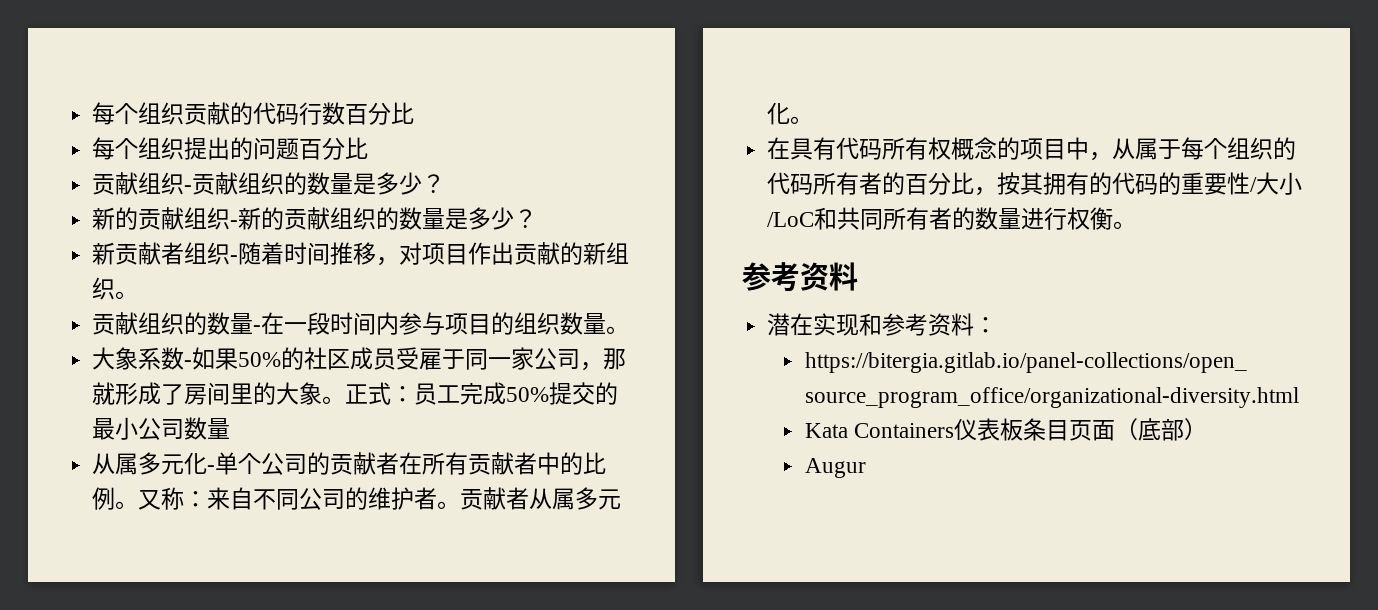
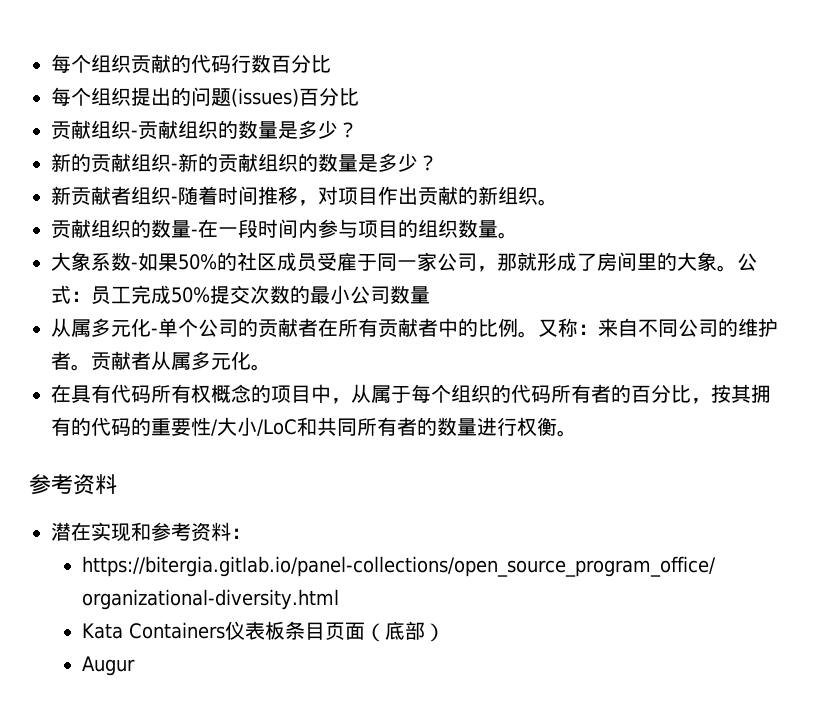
(300, 149) none -> [231,88,299,107] (issues)
[345,384,369,404] 正 -> [737,253,757,271] 公
(596, 393) none -> [250,285,290,304] 次数

